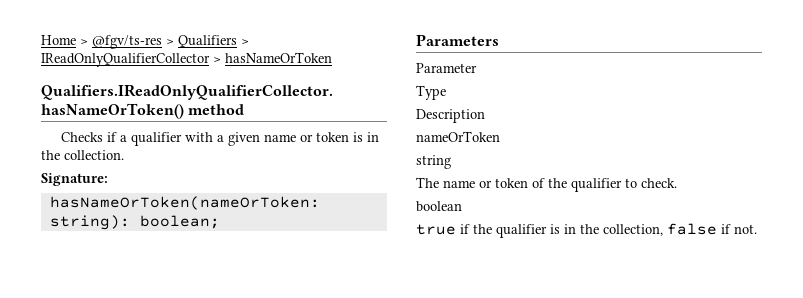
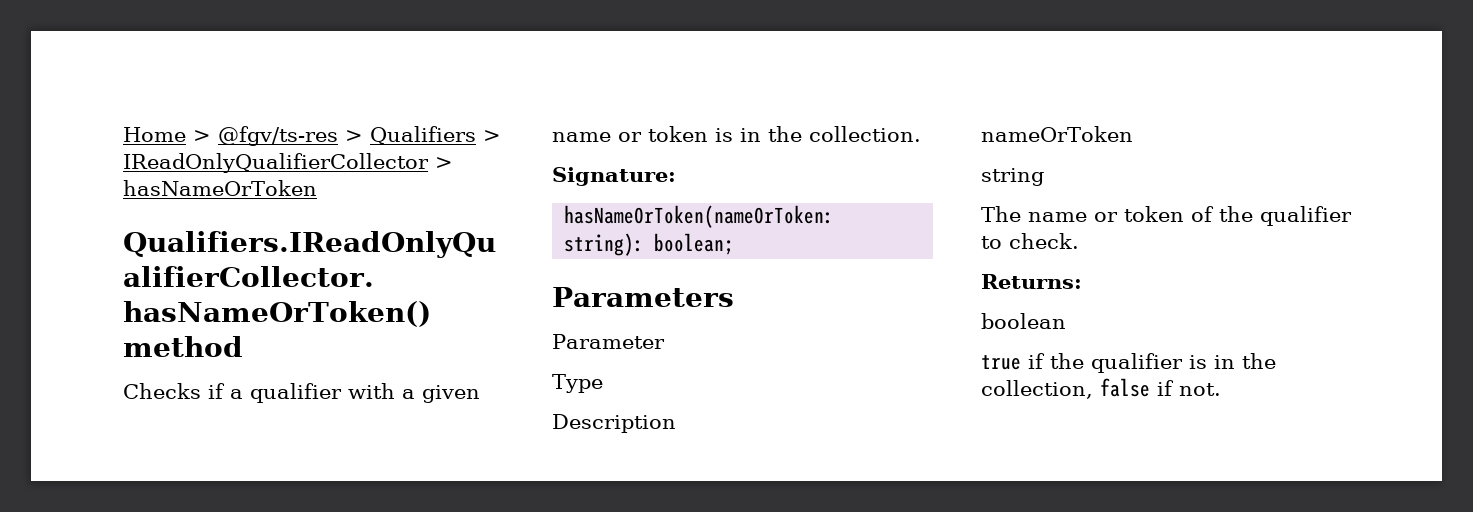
(677, 183) none -> [981,274,1082,289] // Returns:

